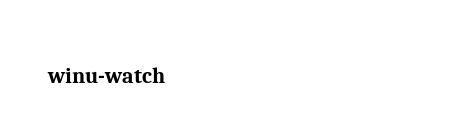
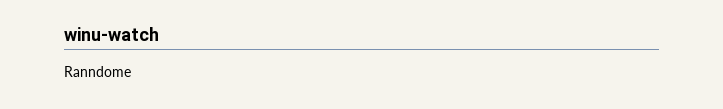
(165, 75) none -> [64,66,131,77] // Ranndome

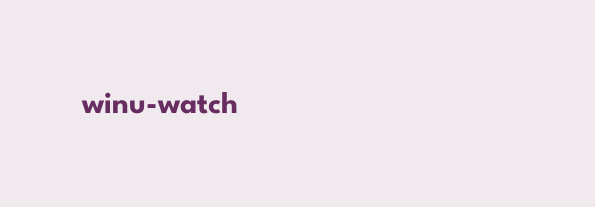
[64,66,131,77] // Ranndome -> (238, 103) none

